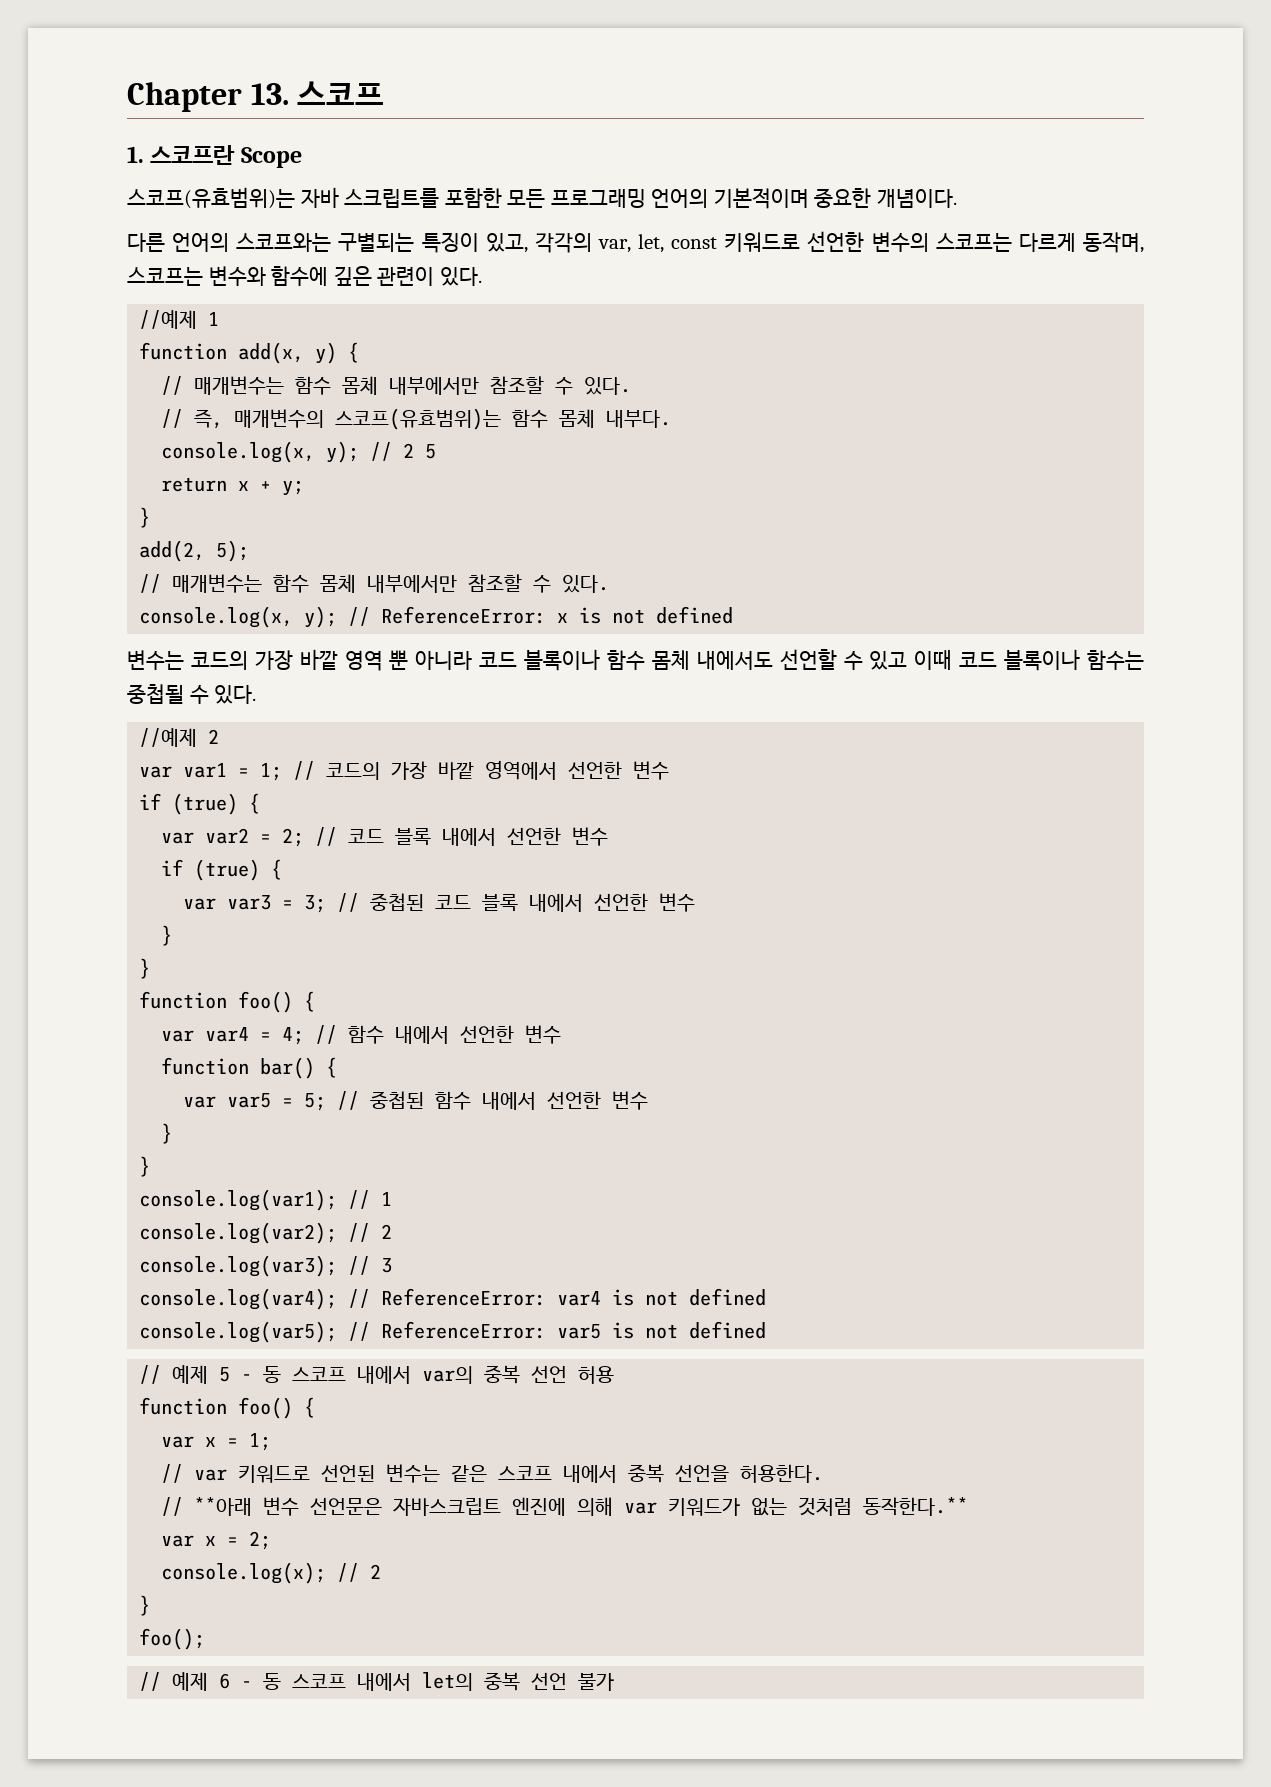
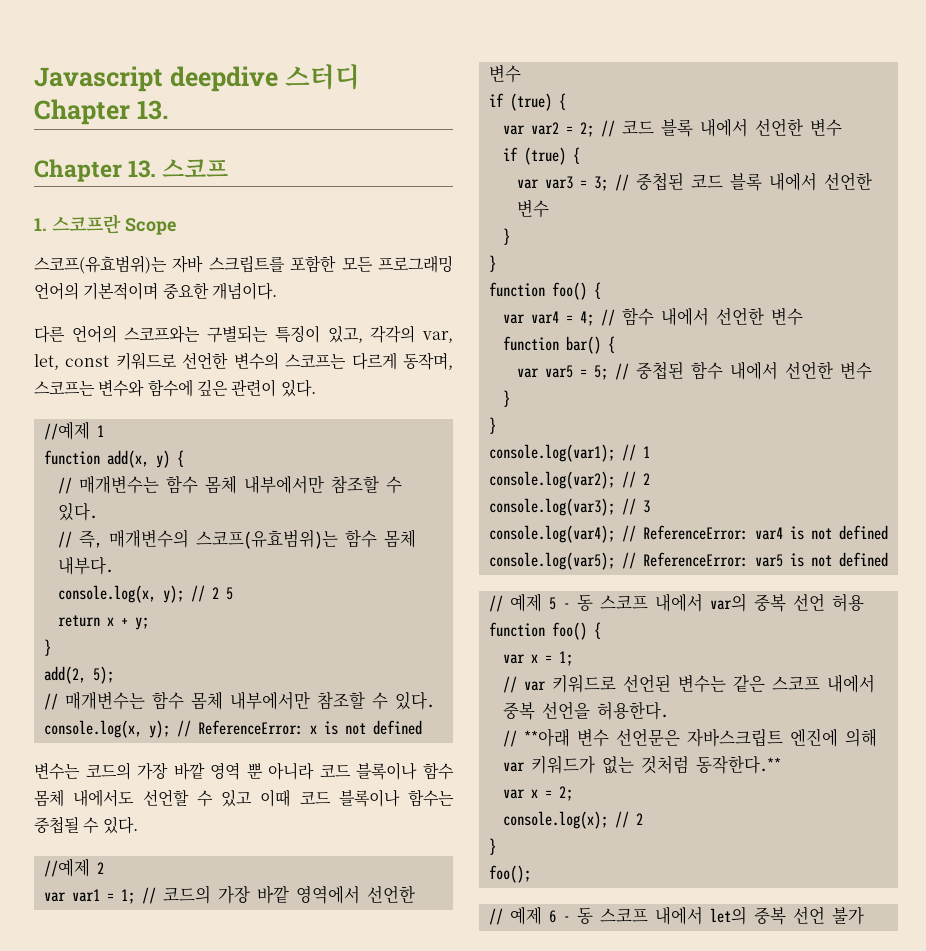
(127, 97) none -> [34,64,360,92] [34,99,169,125] Javascript deepdive 스터디 Chapter 13. //

